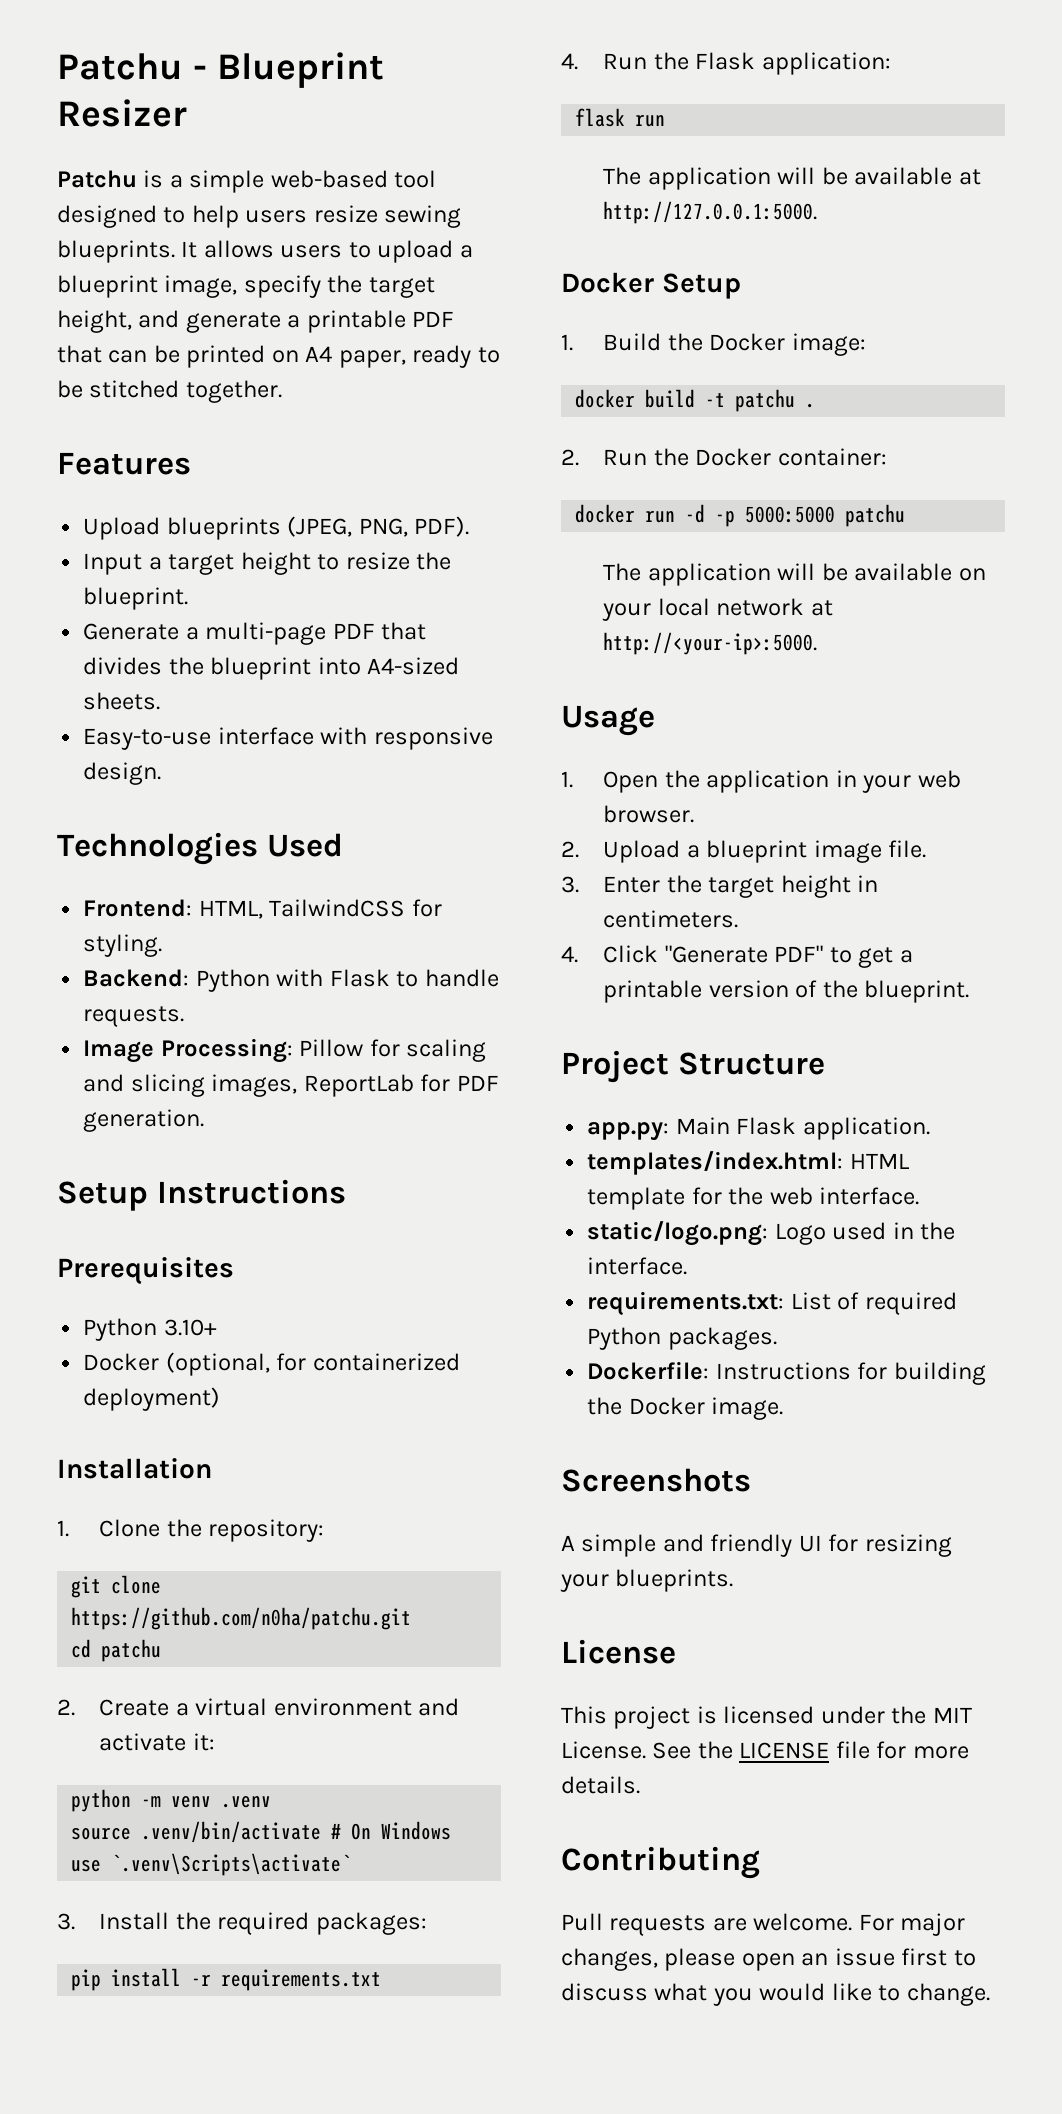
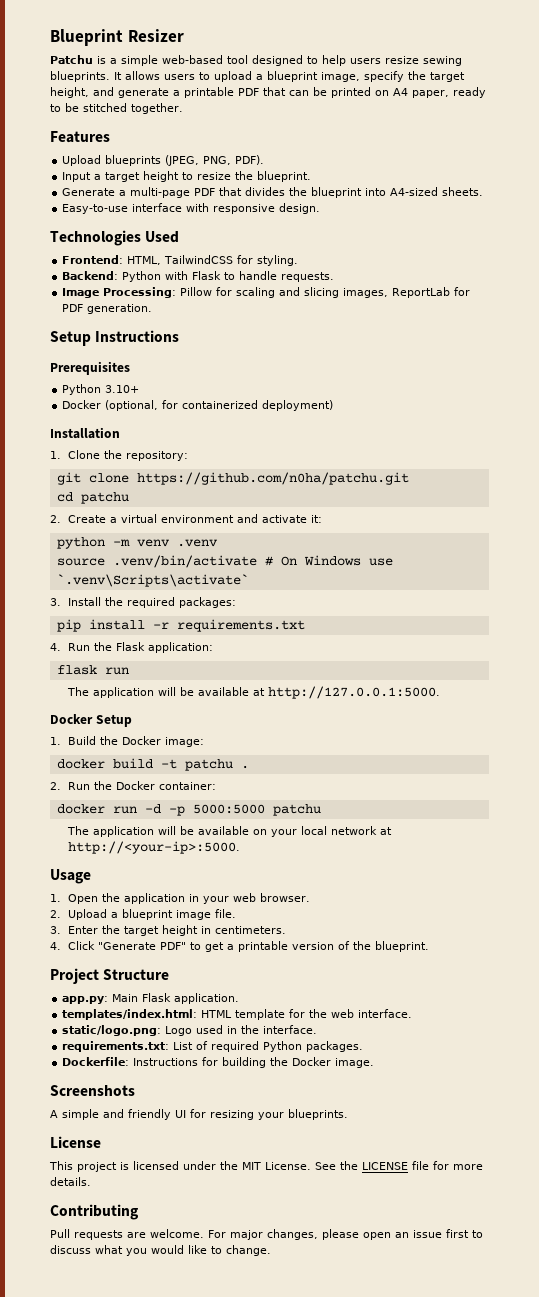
[57,53,208,80] Patchu - -> (50, 37) none

